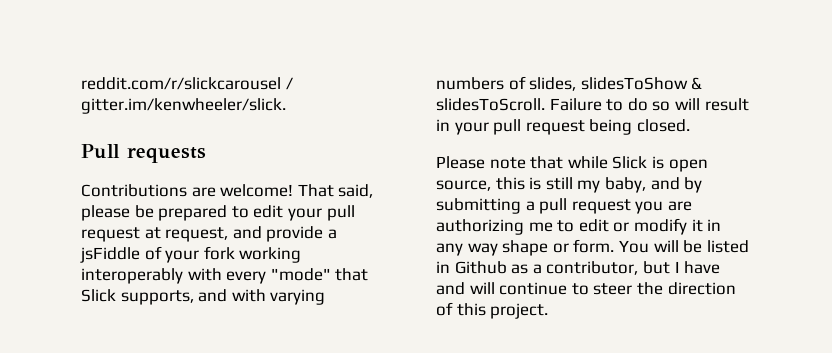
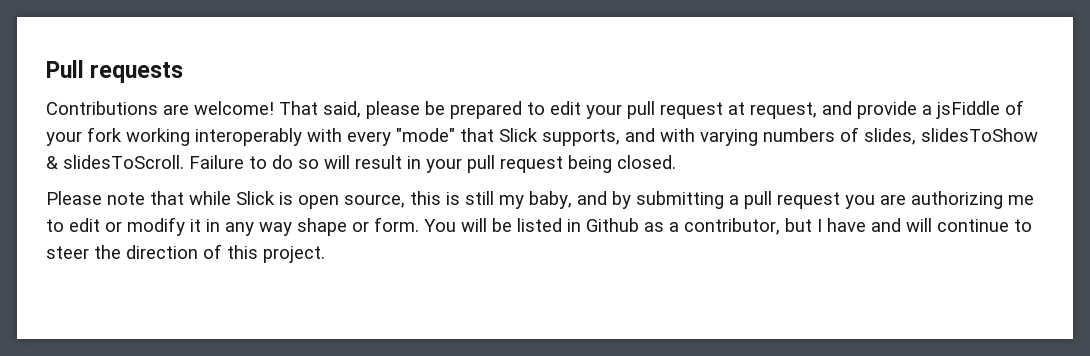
[81,77,293,90] [81,98,286,114] reddit.com/r/slickcarousel / gitter.im/kenwheeler/slick. // -> (46, 69) none

